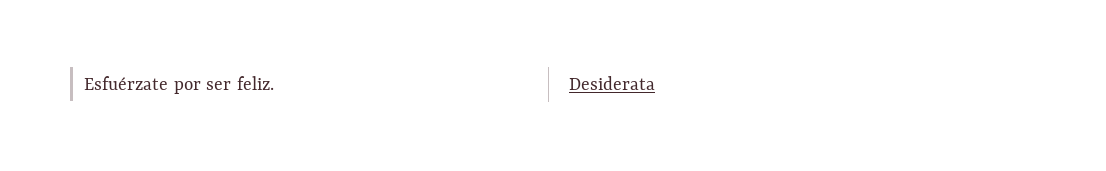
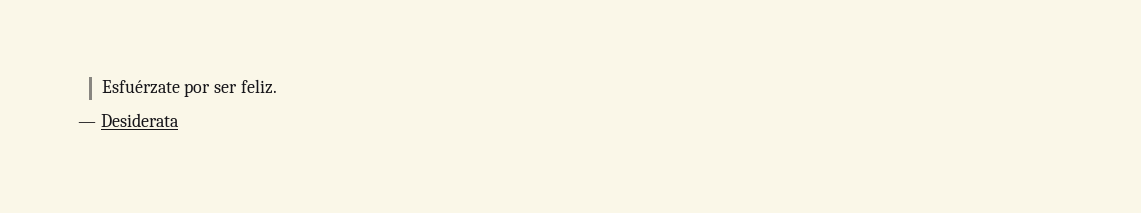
(274, 83) none -> [78,122,96,127] —

